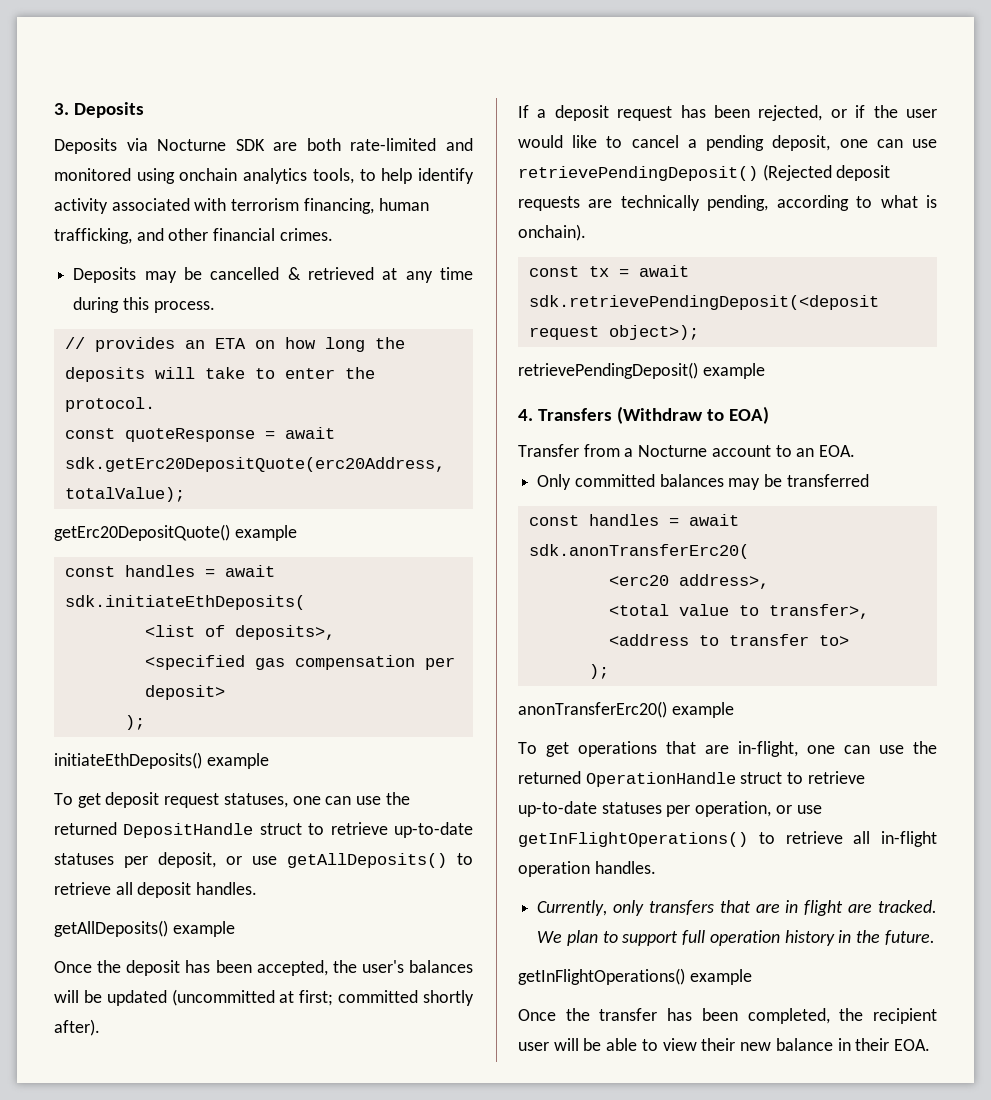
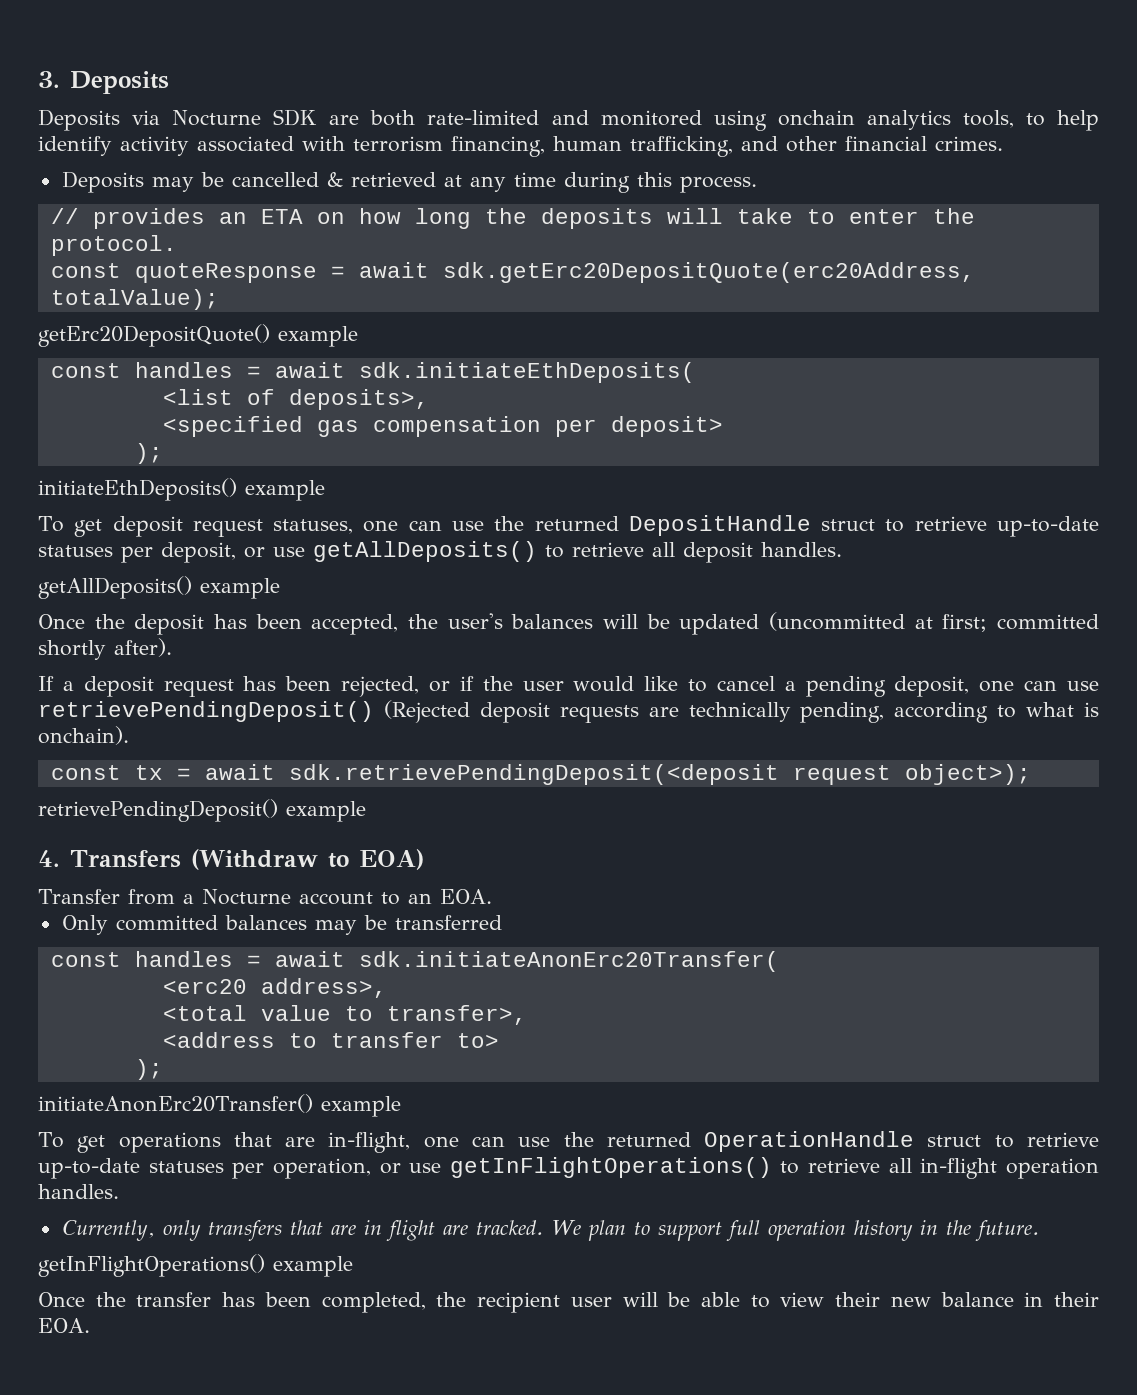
[528,544,749,559] sdk.anonTransferErc20( -> [358,951,779,972] sdk.initiateAnonErc20Transfer(
[518,701,667,718] anonTransferErc20() -> [38,1094,313,1113] initiateAnonErc20Transfer()

